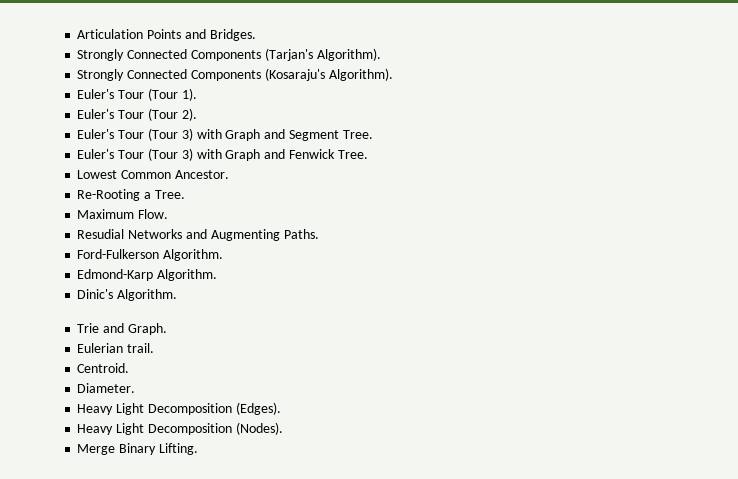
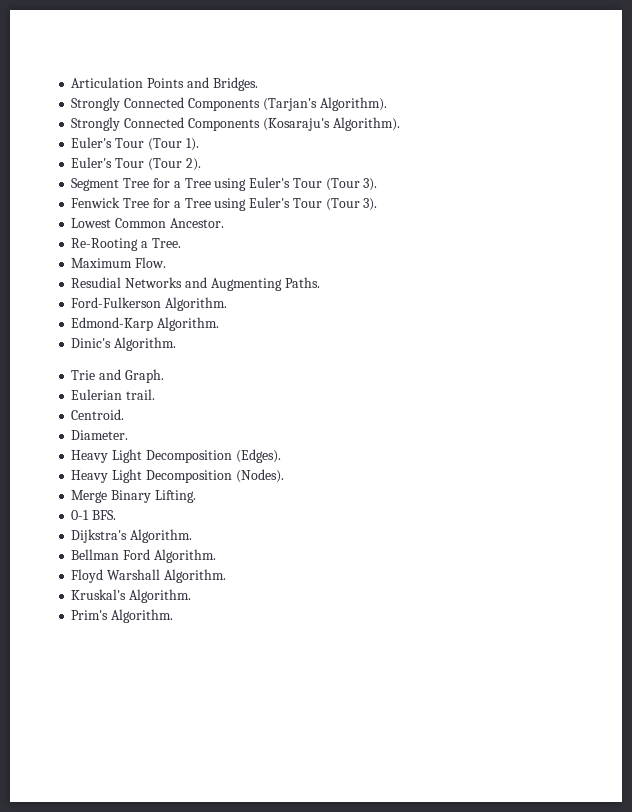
[77,128,373,141] [77,148,368,161] Euler's Tour (Tour 3) with Graph and Segment Tree. // Euler's Tour (Tour 3) with Graph and Fenwick Tree. -> [71,177,378,191] [71,197,378,211] Segment Tree for a Tree using Euler's Tour (Tour 3). // Fenwick Tree for a Tree using Euler's Tour (Tour 3).
(198, 449) none -> [71,510,117,520] [71,529,193,543] [71,549,216,563] [71,569,226,583] [71,589,192,603] [71,609,174,623] // 0-1 BFS. // Dijkstra's Algorithm. // Bellman Ford Algorithm. // Floyd Warshall Algorithm. // Kruskal's Algorithm. // Prim's Algorithm.

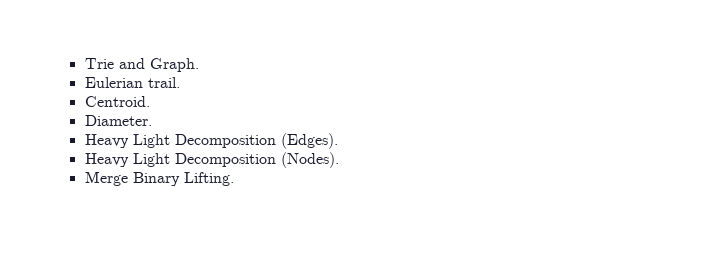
[71,77,258,91] [71,97,387,111] [71,117,400,131] [71,137,199,151] [71,157,201,171] [71,177,378,191] [71,197,378,211] [71,218,224,228] [71,238,181,251] [71,257,167,268] [71,277,320,291] [71,297,228,311] [71,317,220,331] [71,337,177,351] Articulation Points and Bridges. // Strongly Connected Components (Tarjan's Algorithm). // Strongly Connected Components (Kosaraju's Algorithm). // Euler's Tour (Tour 1). // Euler's Tour (Tour 2). // Segment Tree for a Tree using Euler's Tour (Tour 3). // Fenwick Tree for a Tree using Euler's Tour (Tour 3). // Lowest Common Ancestor. // Re-Rooting a Tree. // Maximum Flow. // Resudial Networks and Augmenting Paths. // Ford-Fulkerson Algorithm. // Edmond-Karp Algorithm. // Dinic's Algorithm. // -> (84, 63) none
[71,510,117,520] [71,529,193,543] [71,549,216,563] [71,569,226,583] [71,589,192,603] [71,609,174,623] // 0-1 BFS. // Dijkstra's Algorithm. // Bellman Ford Algorithm. // Floyd Warshall Algorithm. // Kruskal's Algorithm. // Prim's Algorithm. -> (234, 179) none

